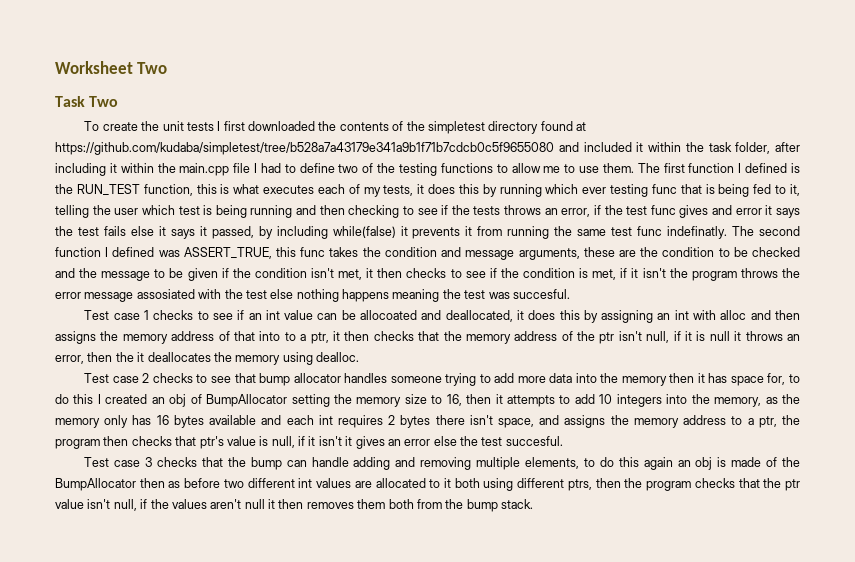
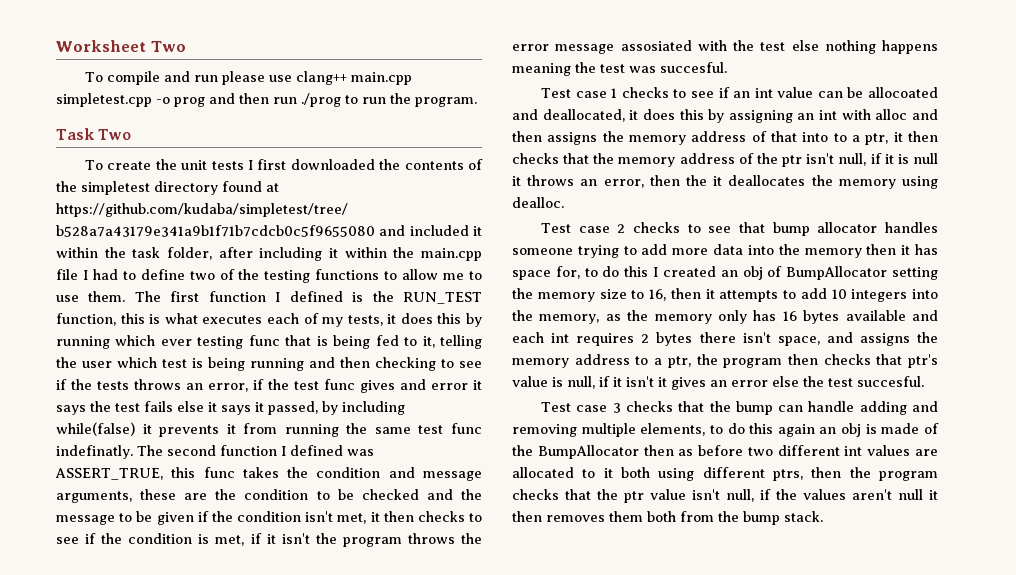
(168, 68) none -> [85,71,413,85] [56,93,477,107] // To compile and run please use clang++ main.cpp simpletest.cpp -o prog and then run ./prog to run the program.

